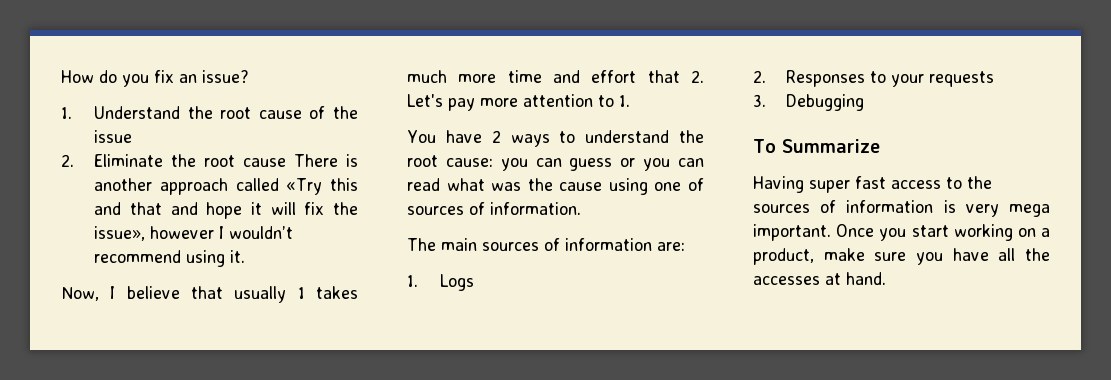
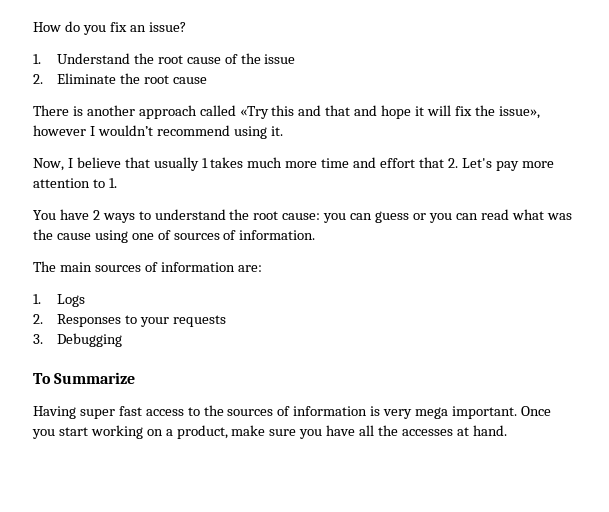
(287, 162) none -> (207, 80) //

